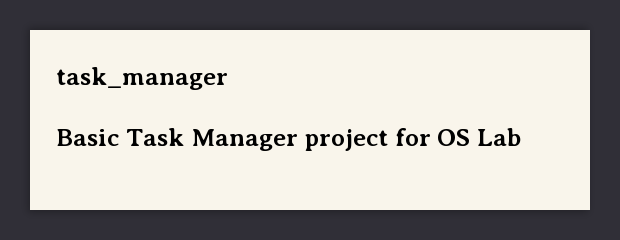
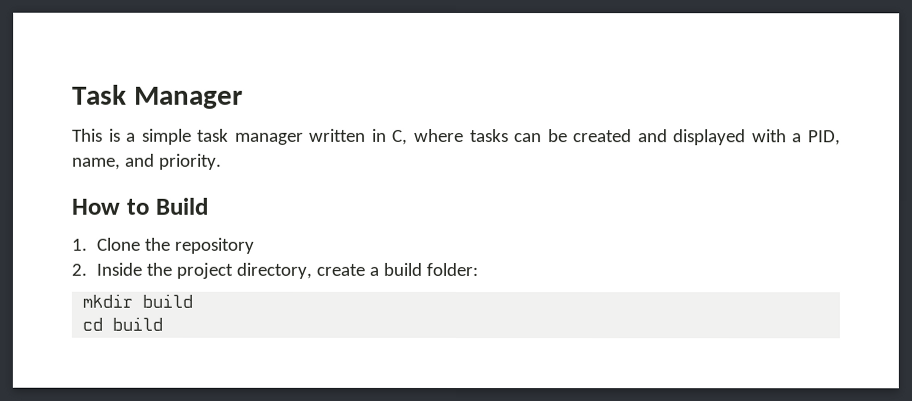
[56,67,228,90] [56,129,119,146] task_manager // Basic -> (72, 94) none
[304,128,522,151] project for OS Lab -> [72,128,841,146] [72,153,222,170] [71,197,209,215] [71,237,255,254] [71,262,479,279] [82,293,194,308] [82,316,164,331] // This is a simple task manager written in C, where tasks can be created and displayed with a PID, name, and priority. // How to Build // 1. Clone the repository // 2. Inside the project directory, create a build folder: // mkdir build // cd build

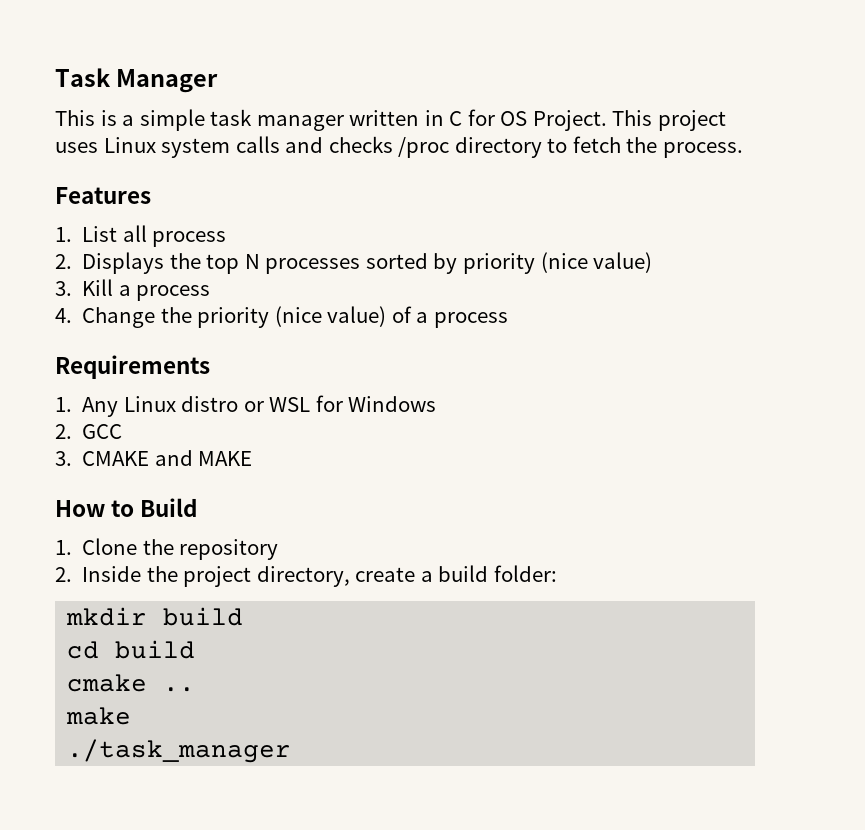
[392,128,841,146] [72,153,222,170] C, where tasks can be created and displayed with a PID, name, and priority. -> [449,109,726,131] [55,136,743,158] [55,187,151,204] [55,225,227,247] [55,252,653,274] [55,279,211,301] [55,306,508,328] [55,355,210,379] [55,395,437,417] [55,424,123,439] [55,450,253,466] C for OS Project. This project uses Linux system calls and checks /proc directory to fetch the process. // Features // 1. List all process // 2. Displays the top N processes sorted by priority (nice value) // 3. Kill a process // 4. Change the priority (nice value) of a process // Requirements // 1. Any Linux distro or WSL for Windows // 2. GCC // 3. CMAKE and MAKE
(164, 323) none -> [67,674,196,692] [66,707,132,725] [67,739,292,763] // cmake .. // make // ./task_manager

